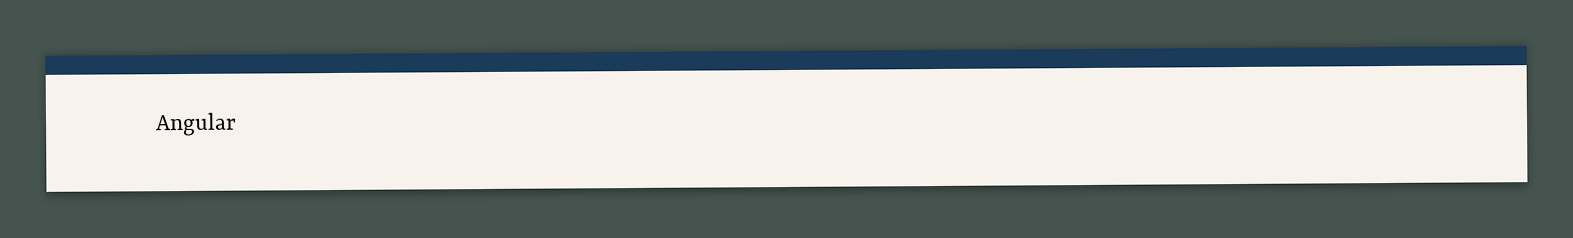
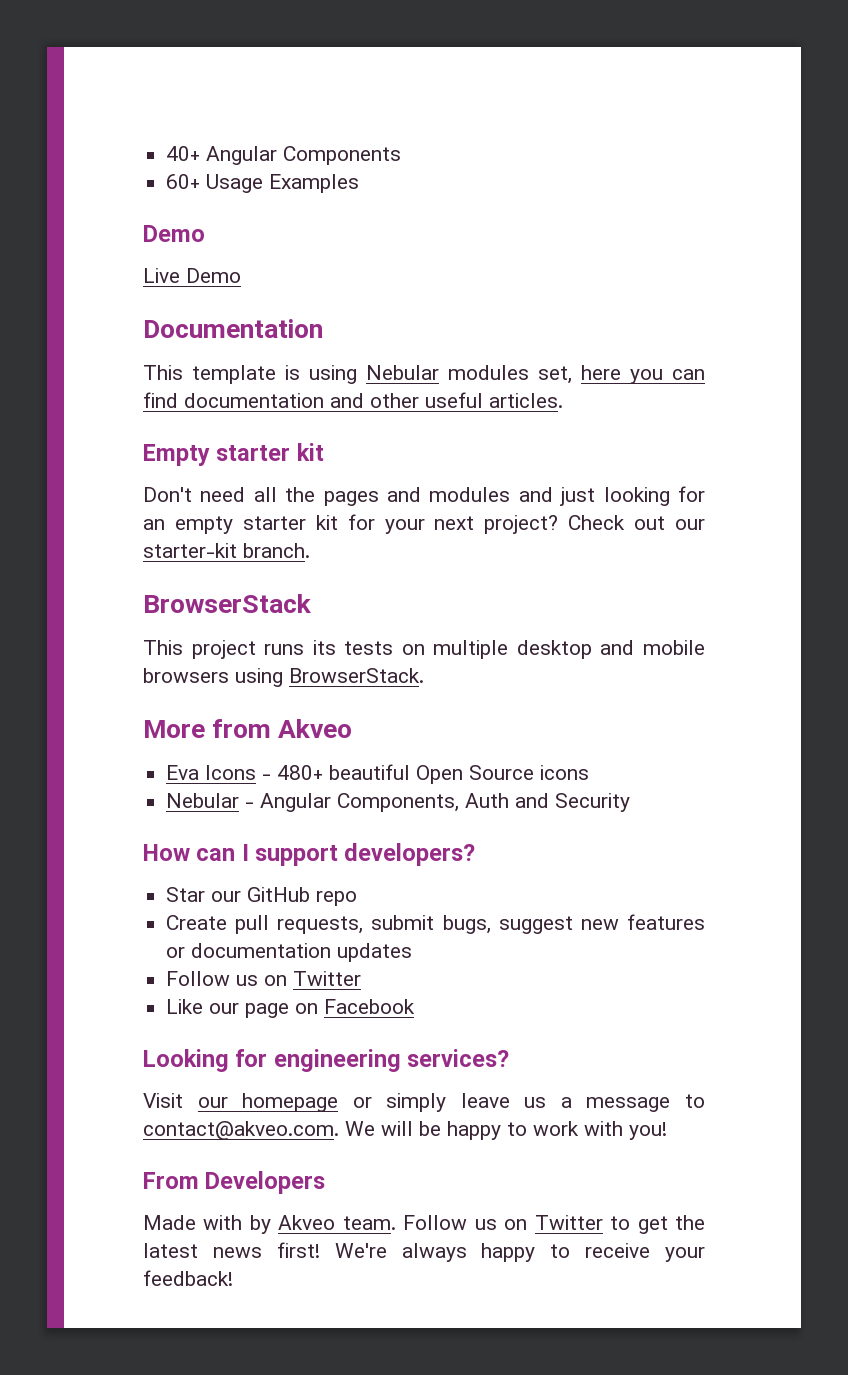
[155,112,237,137] Angular -> [166,146,402,165] [166,174,360,193] [143,225,205,242] [143,268,241,283] [143,319,323,338] [143,365,705,384] [143,392,563,408] [143,443,324,466] [143,486,705,506] [143,514,705,534] [143,543,310,558] [143,594,311,613] [143,640,705,659] [143,668,424,687] [143,719,353,738] [166,764,590,784] [166,793,631,812] [143,843,476,866] [166,887,358,906] [166,914,705,934] [166,943,413,962] [166,971,362,986] [166,999,416,1018] [143,1049,510,1072] [143,1093,705,1112] [143,1121,667,1140] [143,1171,326,1194] [143,1215,705,1234] [143,1242,705,1262] [143,1270,233,1286] 40+ Angular Components // 60+ Usage Examples // Demo // Live Demo // Documentation // This template is using Nebular modules set, here you can find documentation and other useful articles. // Empty starter kit // Don't need all the pages and modules and just looking for an empty starter kit for your next project? Check out our starter-kit branch. // BrowserStack // This project runs its tests on multiple desktop and mobile browsers using BrowserStack. // More from Akveo // Eva Icons - 480+ beautiful Open Source icons // Nebular - Angular Components, Auth and Security // How can I support developers? // Star our GitHub repo // Create pull requests, submit bugs, suggest new features or documentation updates // Follow us on Twitter // Like our page on Facebook // Looking for engineering services? // Visit our homepage or simply leave us a message to contact@akveo.com. We will be happy to work with you! // From Developers // Made with by Akveo team. Follow us on Twitter to get the latest news first! We're always happy to receive your feedback!

